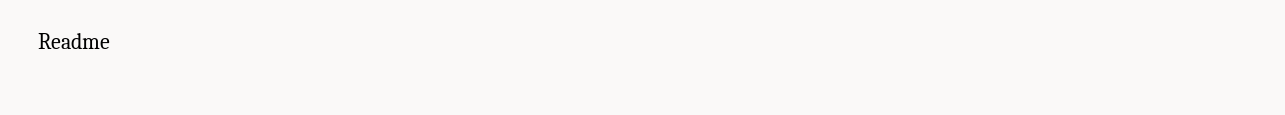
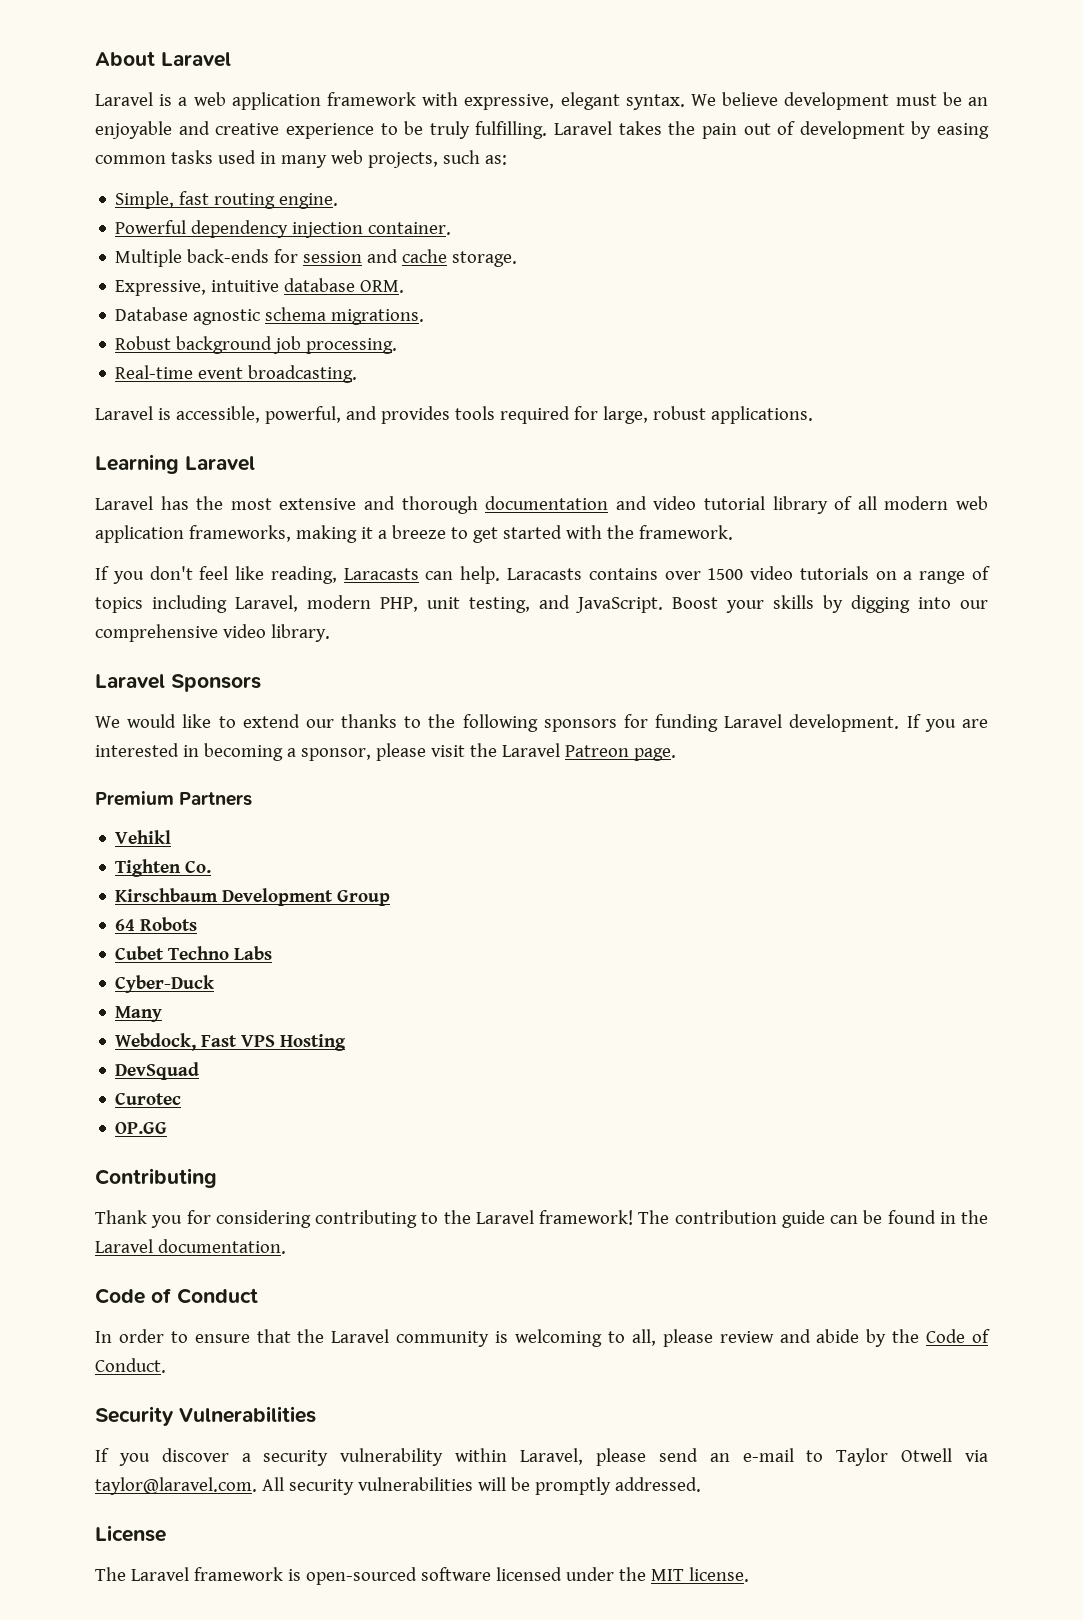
[38,33,110,49] Readme -> [95,51,231,67] [95,92,989,110] [95,121,989,139] [95,150,507,168] [115,191,339,209] [115,220,452,238] [115,249,518,267] [115,278,405,296] [115,307,425,325] [115,336,398,354] [115,365,358,383] [95,406,813,424] [95,454,255,474] [95,496,989,514] [95,525,733,543] [95,566,991,584] [95,595,988,613] [95,624,330,642] [95,674,261,692] [95,714,988,732] [95,743,676,761] [95,791,253,806] [115,830,172,844] [115,859,212,877] [115,888,391,906] [115,917,198,931] [115,946,273,960] [115,975,215,993] [115,1006,163,1022] [115,1033,347,1051] [115,1062,200,1080] [115,1092,182,1105] [115,1122,168,1134] [95,1168,217,1188] [95,1210,988,1228] [95,1239,286,1254] [95,1288,258,1304] [95,1329,991,1347] [95,1358,166,1373] [95,1406,316,1426] [95,1448,989,1466] [95,1477,701,1495] [95,1525,166,1542] [95,1567,749,1585] About Laravel // Laravel is a web application framework with expressive, elegant syntax. We believe development must be an enjoyable and creative experience to be truly fulfilling. Laravel takes the pain out of development by easing common tasks used in many web projects, such as: // Simple, fast routing engine. // Powerful dependency injection container. // Multiple back-ends for session and cache storage. // Expressive, intuitive database ORM. // Database agnostic schema migrations. // Robust background job processing. // Real-time event broadcasting. // Laravel is accessible, powerful, and provides tools required for large, robust applications. // Learning Laravel // Laravel has the most extensive and thorough documentation and video tutorial library of all modern web application frameworks, making it a breeze to get started with the framework. // If you don't feel like reading, Laracasts can help. Laracasts contains over 1500 video tutorials on a range of topics including Laravel, modern PHP, unit testing, and JavaScript. Boost your skills by digging into our comprehensive video library. // Laravel Sponsors // We would like to extend our thanks to the following sponsors for funding Laravel development. If you are interested in becoming a sponsor, please visit the Laravel Patreon page. // Premium Partners // Vehikl // Tighten Co. // Kirschbaum Development Group // 64 Robots // Cubet Techno Labs // Cyber-Duck // Many // Webdock, Fast VPS Hosting // DevSquad // Curotec // OP.GG // Contributing // Thank you for considering contributing to the Laravel framework! The contribution guide can be found in the Laravel documentation. // Code of Conduct // In order to ensure that the Laravel community is welcoming to all, please review and abide by the Code of Conduct. // Security Vulnerabilities // If you discover a security vulnerability within Laravel, please send an e-mail to Taylor Otwell via taylor@laravel.com. All security vulnerabilities will be promptly addressed. // License // The Laravel framework is open-sourced software licensed under the MIT license.

